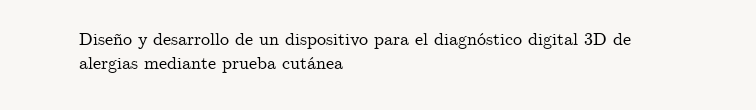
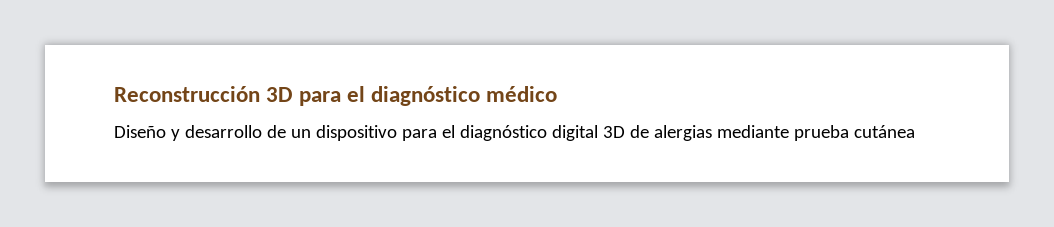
(79, 39) none -> [114,86,558,106] Reconstrucción 3D para el diagnóstico médico //

